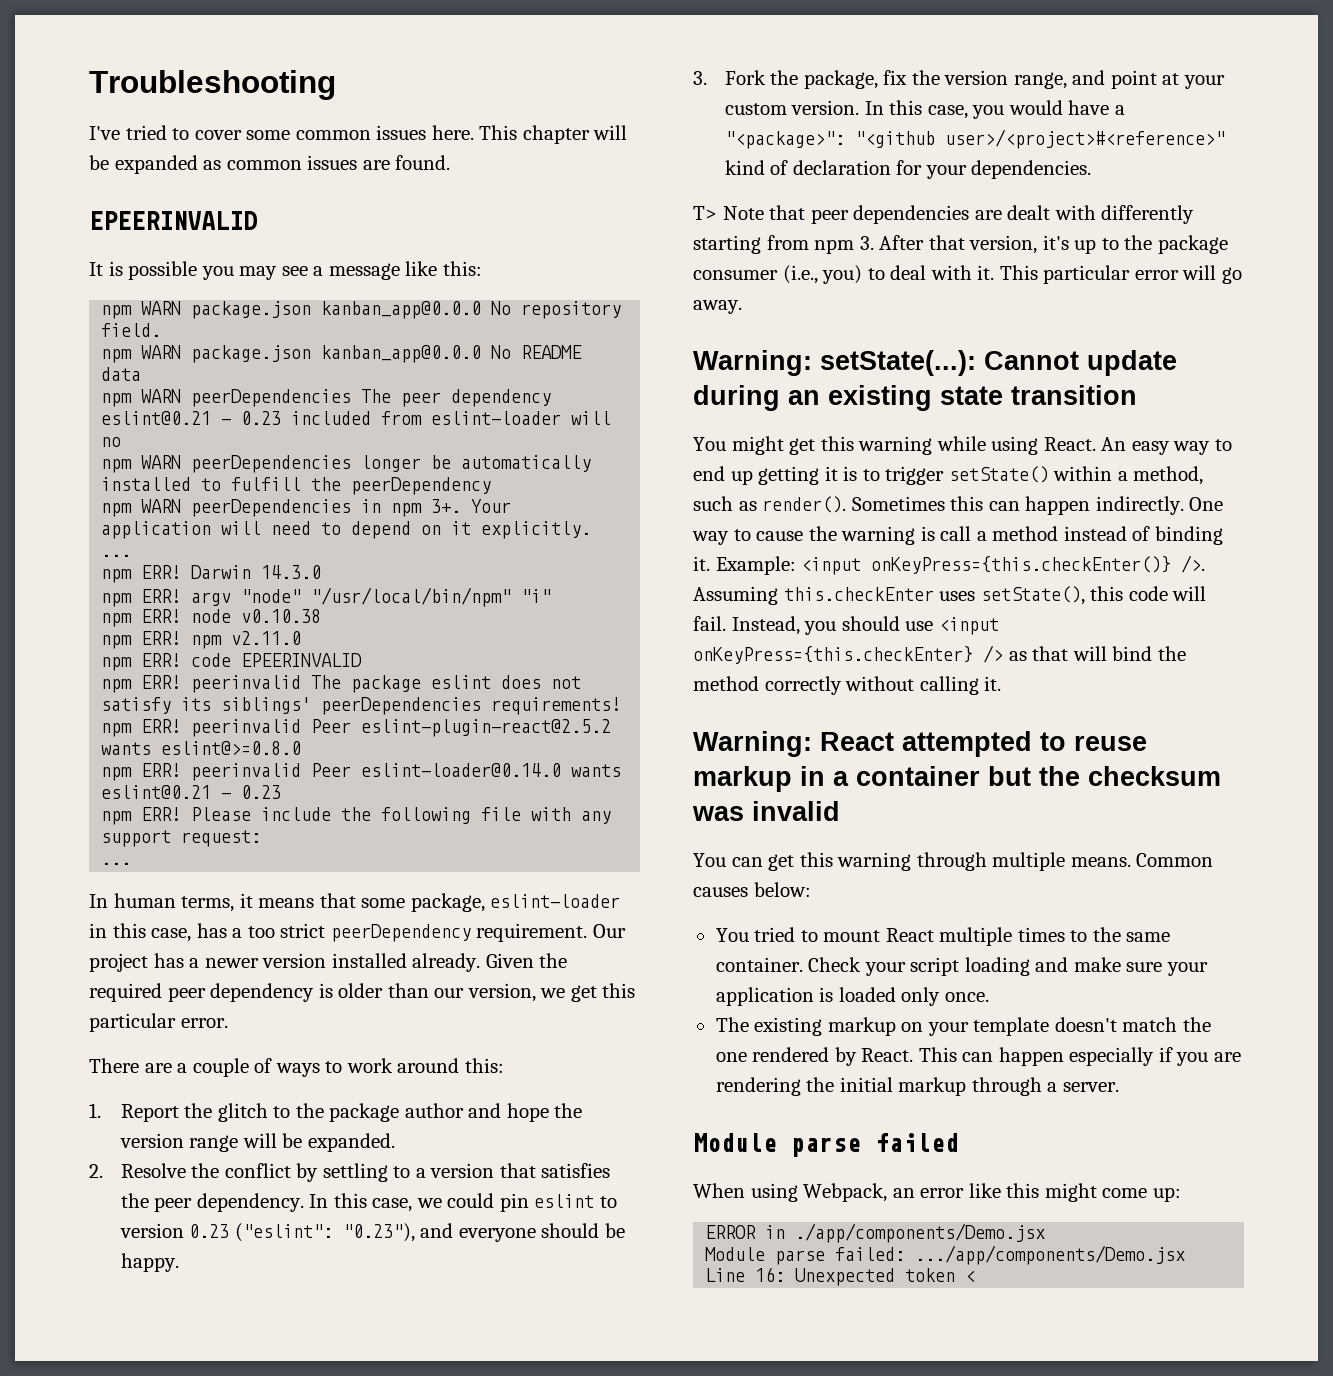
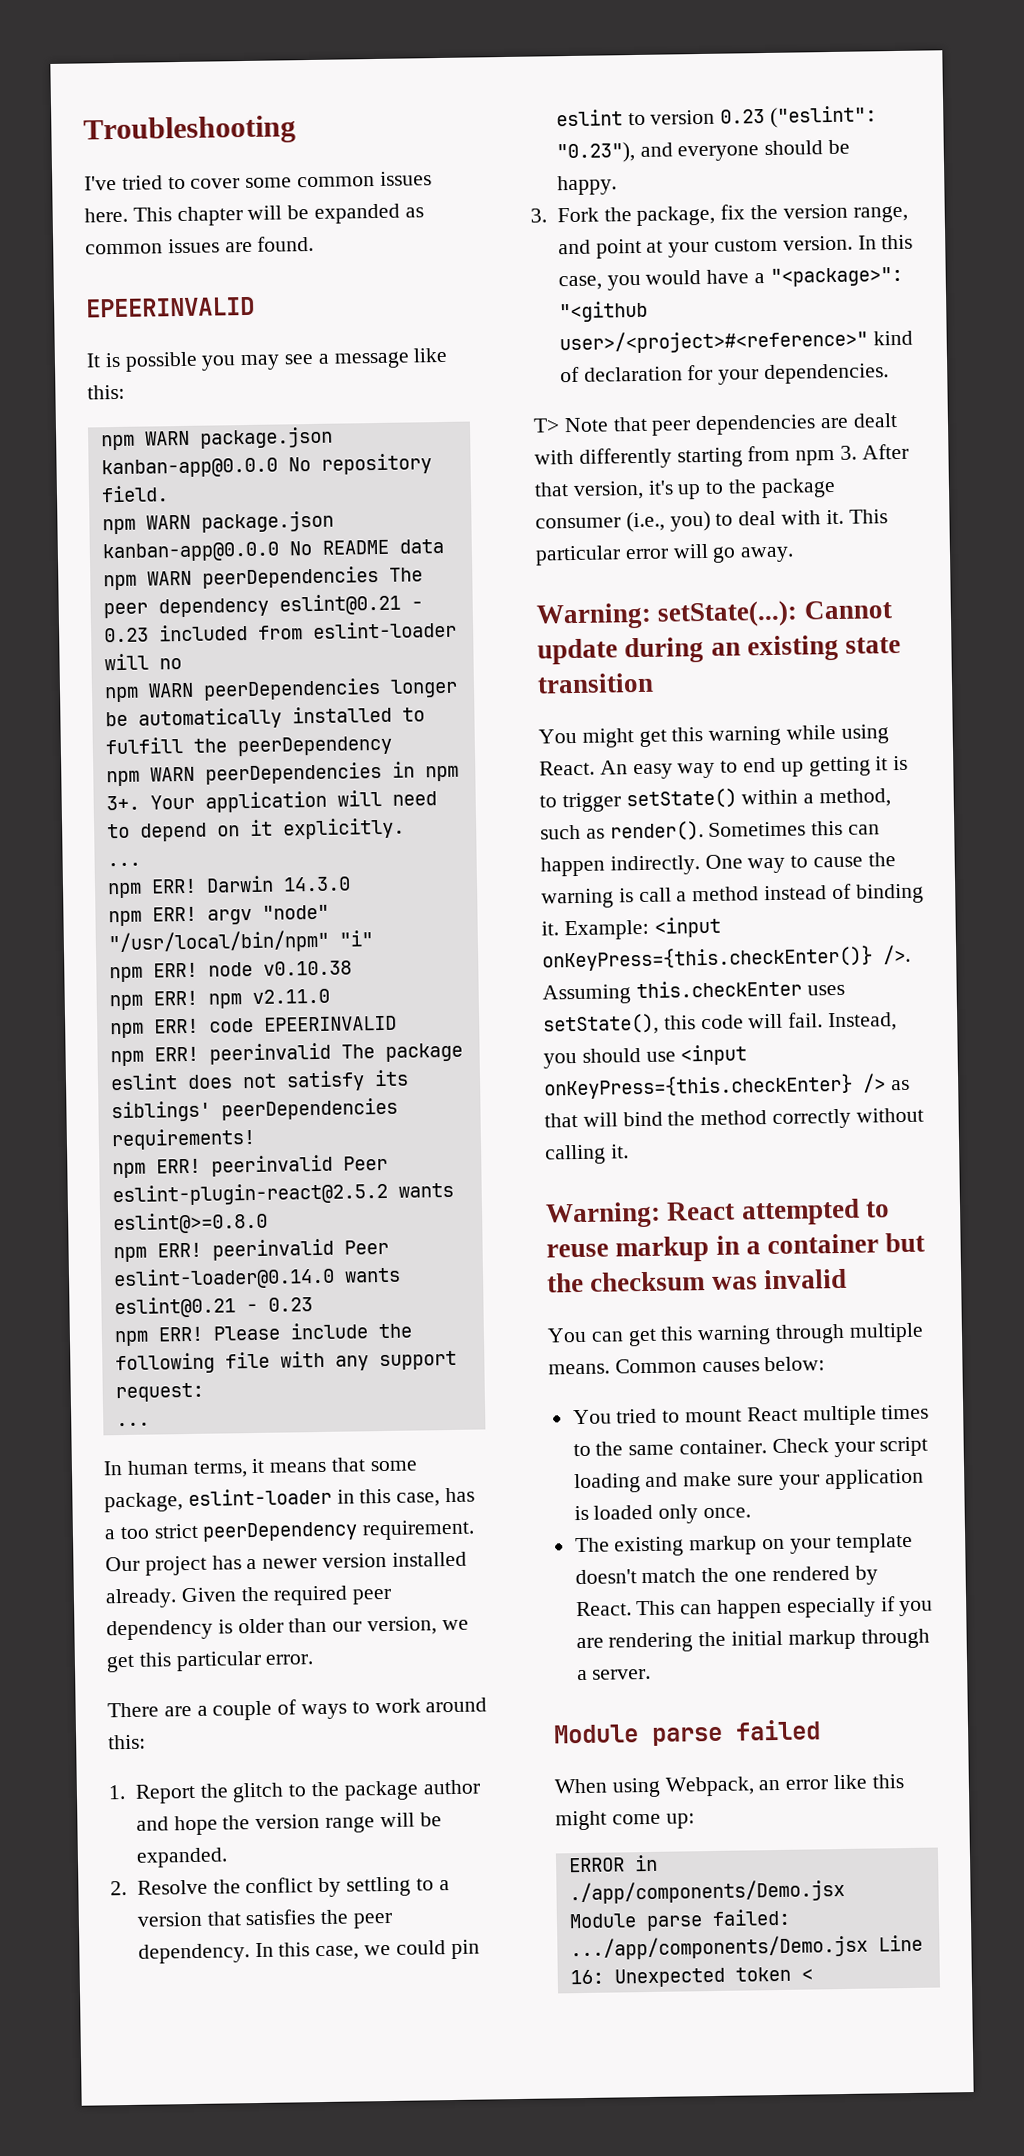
[321,301,482,319] kanban_app@0.0.0 -> [100,457,278,479] kanban-app@0.0.0
[321,345,482,363] kanban_app@0.0.0 -> [101,541,280,563] kanban-app@0.0.0

